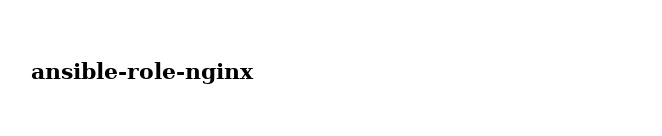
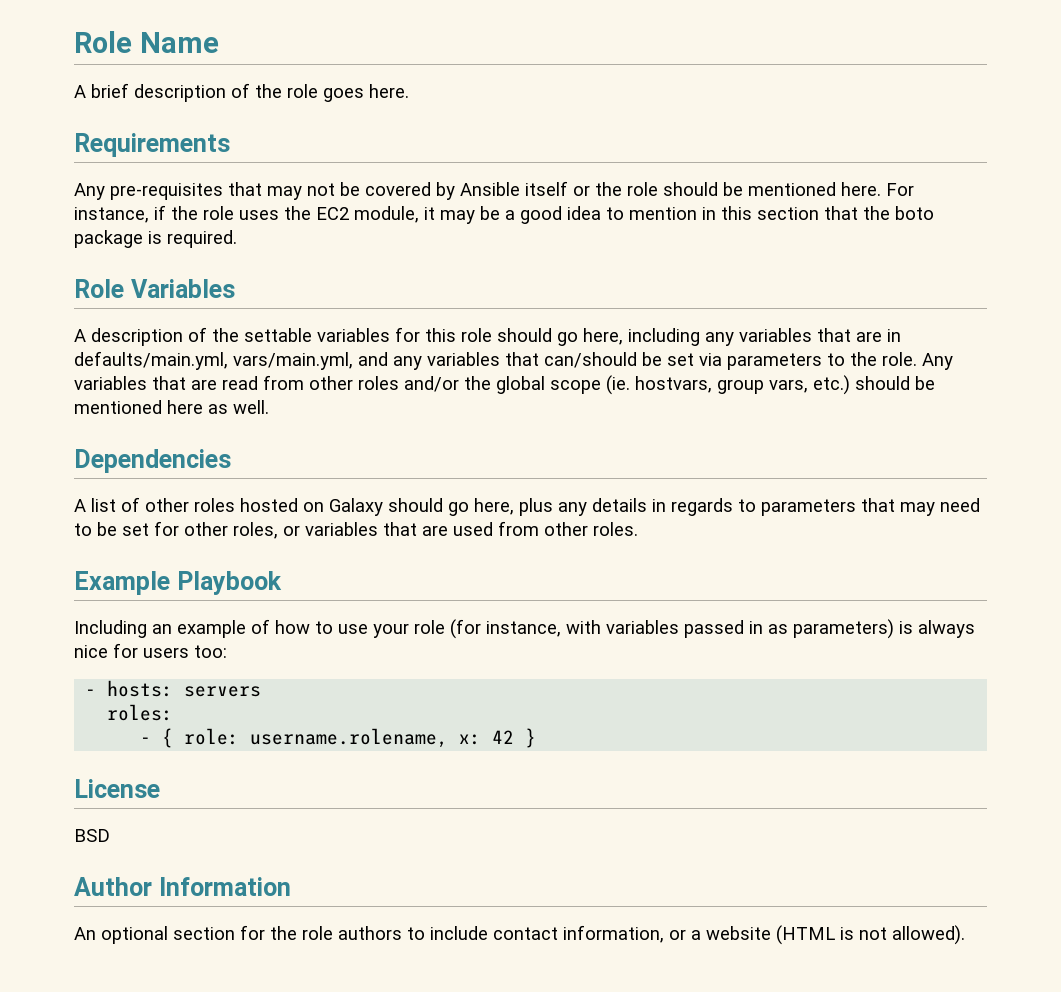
[31,62,254,84] ansible-role-nginx -> [74,31,219,53] [74,83,409,102] [74,133,230,157] [74,181,914,200] [74,205,934,224] [74,230,237,248] [74,279,235,298] [74,327,901,346] [74,351,953,370] [74,375,935,395] [74,400,269,414] [74,449,231,473] [74,497,980,516] [74,521,638,539] [74,571,282,595] [74,619,975,639] [74,643,227,658] [85,680,262,697] [107,704,174,721] [140,728,537,748] [74,779,160,798] [74,829,110,842] [74,877,291,896] [74,925,965,945] Role Name // A brief description of the role goes here. // Requirements // Any pre-requisites that may not be covered by Ansible itself or the role should be mentioned here. For instance, if the role uses the EC2 module, it may be a good idea to mention in this section that the boto package is required. // Role Variables // A description of the settable variables for this role should go here, including any variables that are in defaults/main.yml, vars/main.yml, and any variables that can/should be set via parameters to the role. Any variables that are read from other roles and/or the global scope (ie. hostvars, group vars, etc.) should be mentioned here as well. // Dependencies // A list of other roles hosted on Galaxy should go here, plus any details in regards to parameters that may need to be set for other roles, or variables that are used from other roles. // Example Playbook // Including an example of how to use your role (for instance, with variables passed in as parameters) is always nice for users too: // - hosts: servers // roles: // - { role: username.rolename, x: 42 } // License // BSD // Author Information // An optional section for the role authors to include contact information, or a website (HTML is not allowed).

